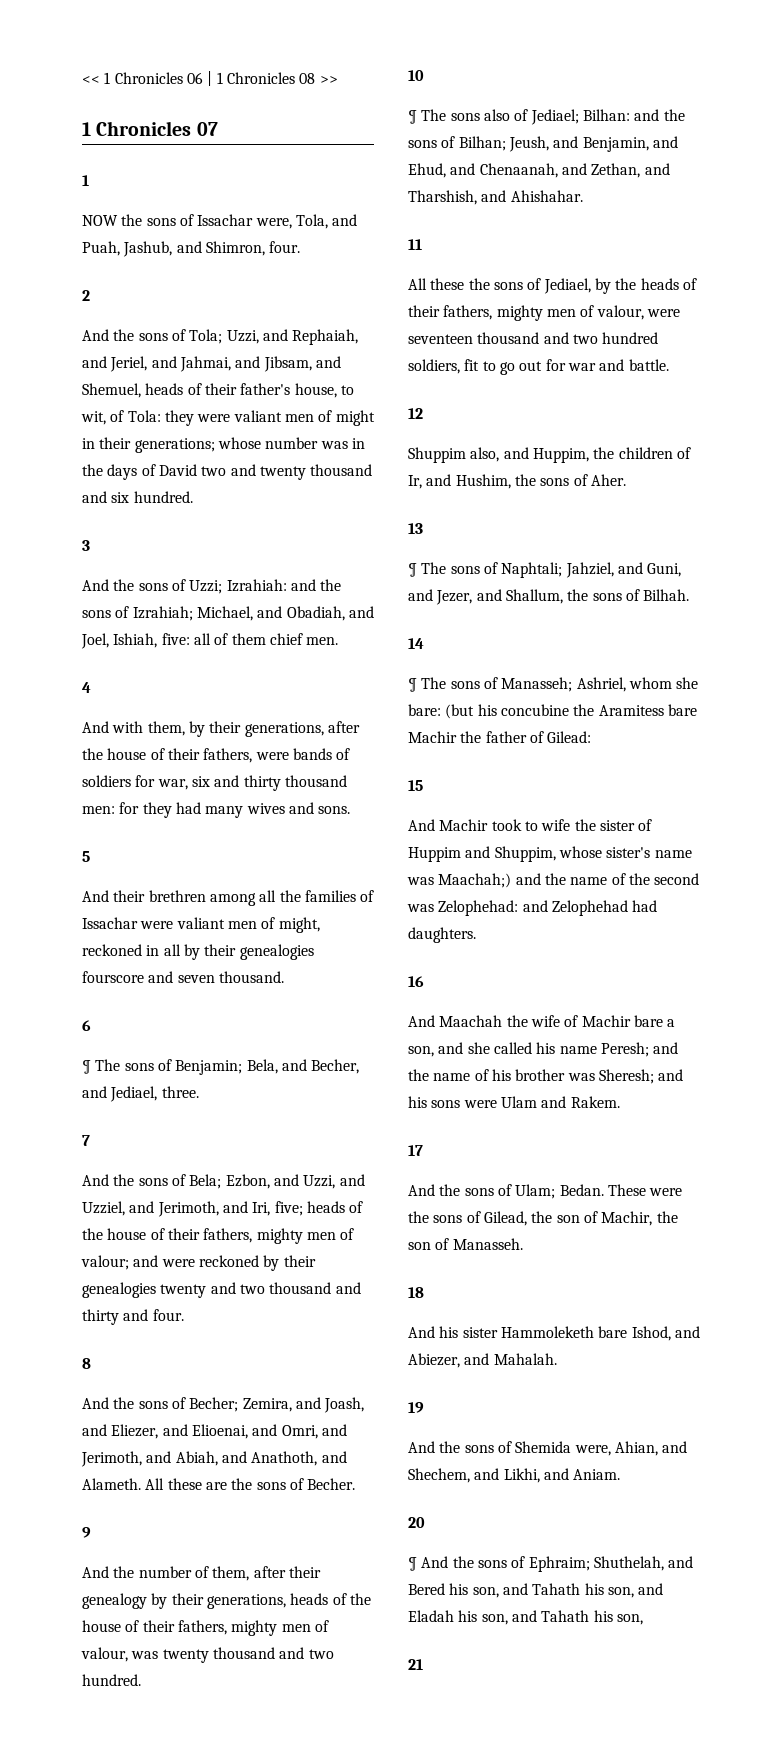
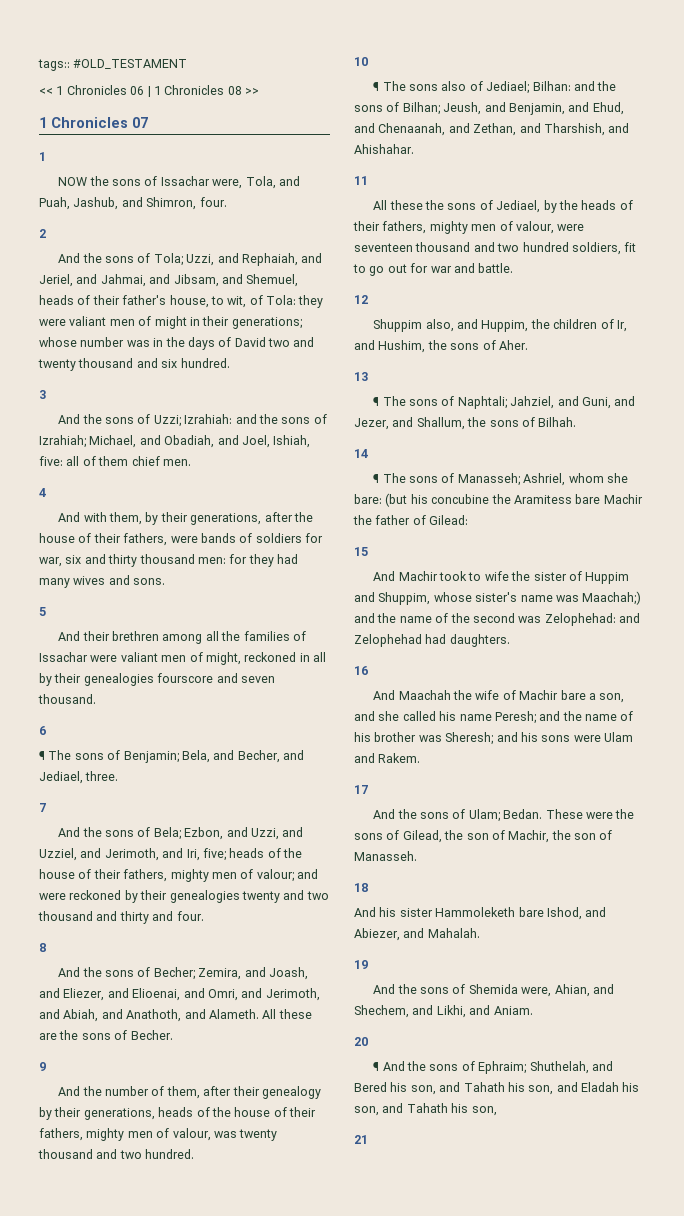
(82, 80) none -> [38,59,188,71] tags:: #OLD_TESTAMENT //

